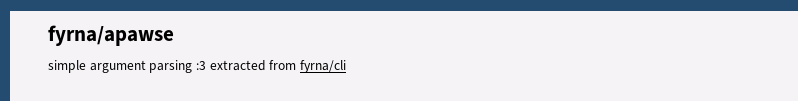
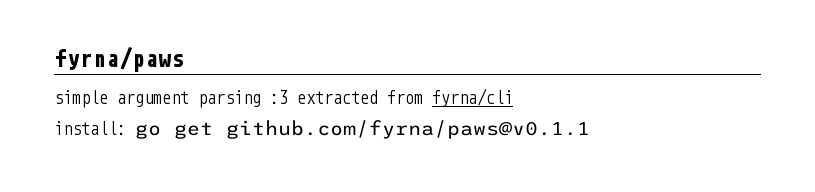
[48,25,174,46] fyrna/apawse -> [54,46,184,72] fyrna/paws
(346, 66) none -> [54,120,590,139] // install: go get github.com/fyrna/paws@v0.1.1

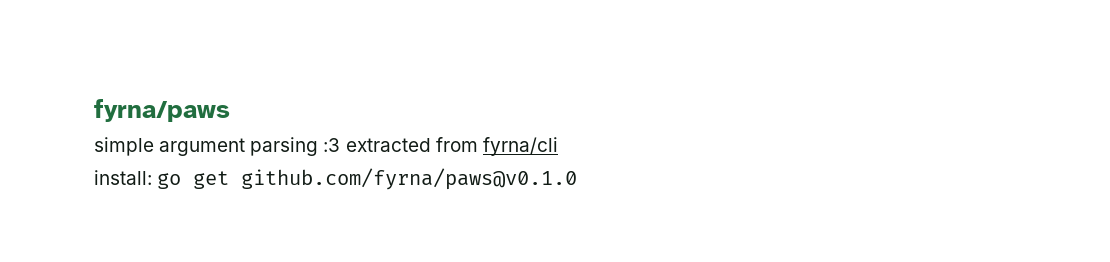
[226,120,590,139] github.com/fyrna/paws@v0.1.1 -> [241,168,578,190] github.com/fyrna/paws@v0.1.0

